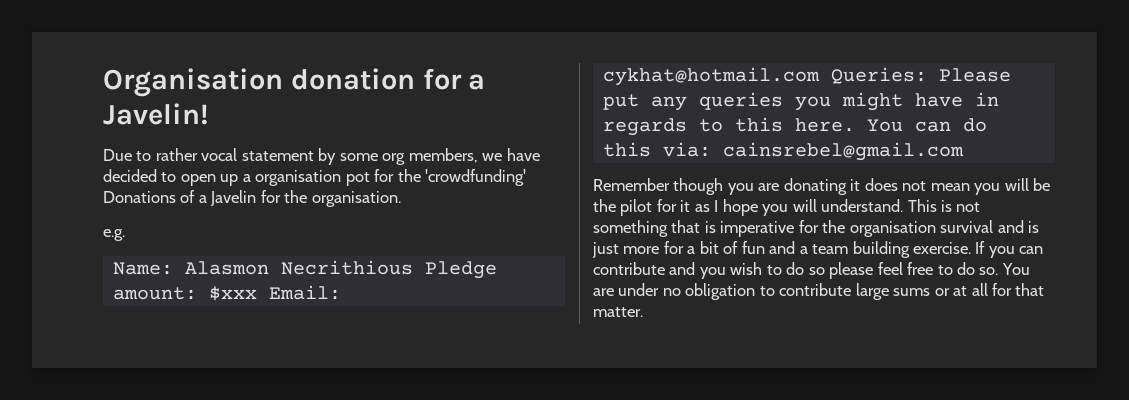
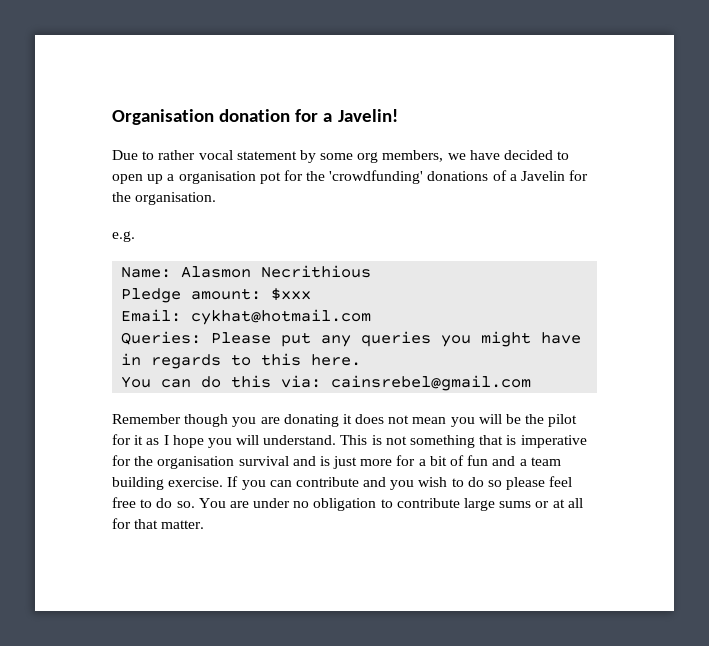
[103,191,176,203] Donations -> [427,171,489,181] donations
(413, 267) none -> (372, 271) //
(257, 293) none -> (312, 294) //
(820, 76) none -> (372, 317) //
(855, 125) none -> (362, 360) //

